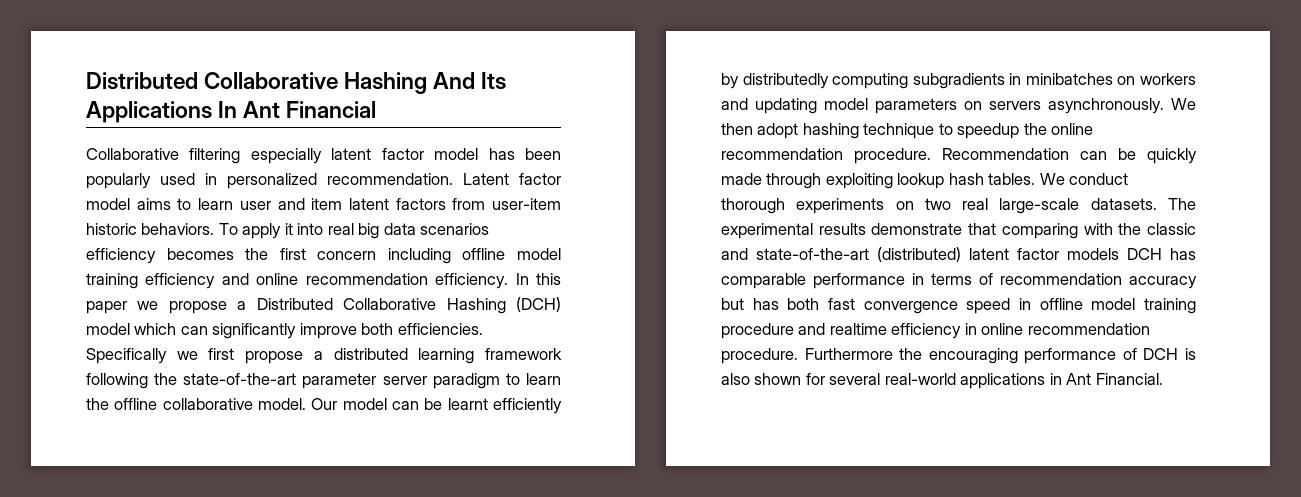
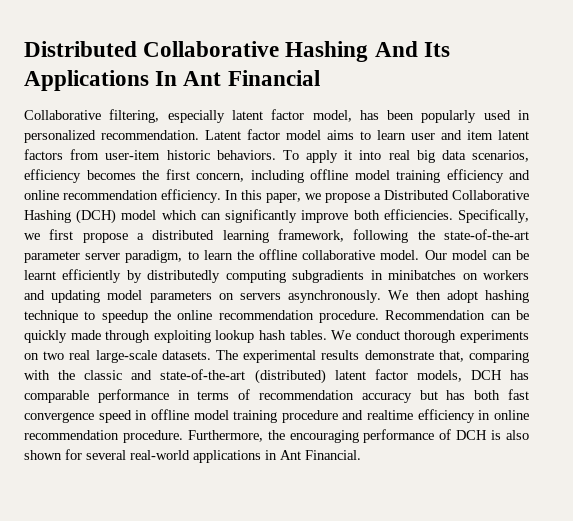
[189,148,241,164] filtering -> [109,109,160,123] filtering,
[434,148,479,160] model -> [312,110,352,122] model,
[420,223,490,235] scenarios -> [472,150,530,162] scenarios,
[317,251,377,260] concern -> [196,173,244,182] concern,
[86,301,127,314] paper -> [266,193,301,203] paper,
[86,348,167,364] Specifically -> [458,209,529,223] Specifically,
[485,348,562,360] framework -> [278,229,344,242] framework,
[432,373,500,389] paradigm -> [125,250,183,263] paradigm,
[968,223,997,235] that -> [438,350,464,362] that,
[1067,248,1119,260] models -> [416,370,462,382] models,
[804,348,893,360] Furthermore -> [187,430,263,442] Furthermore,

